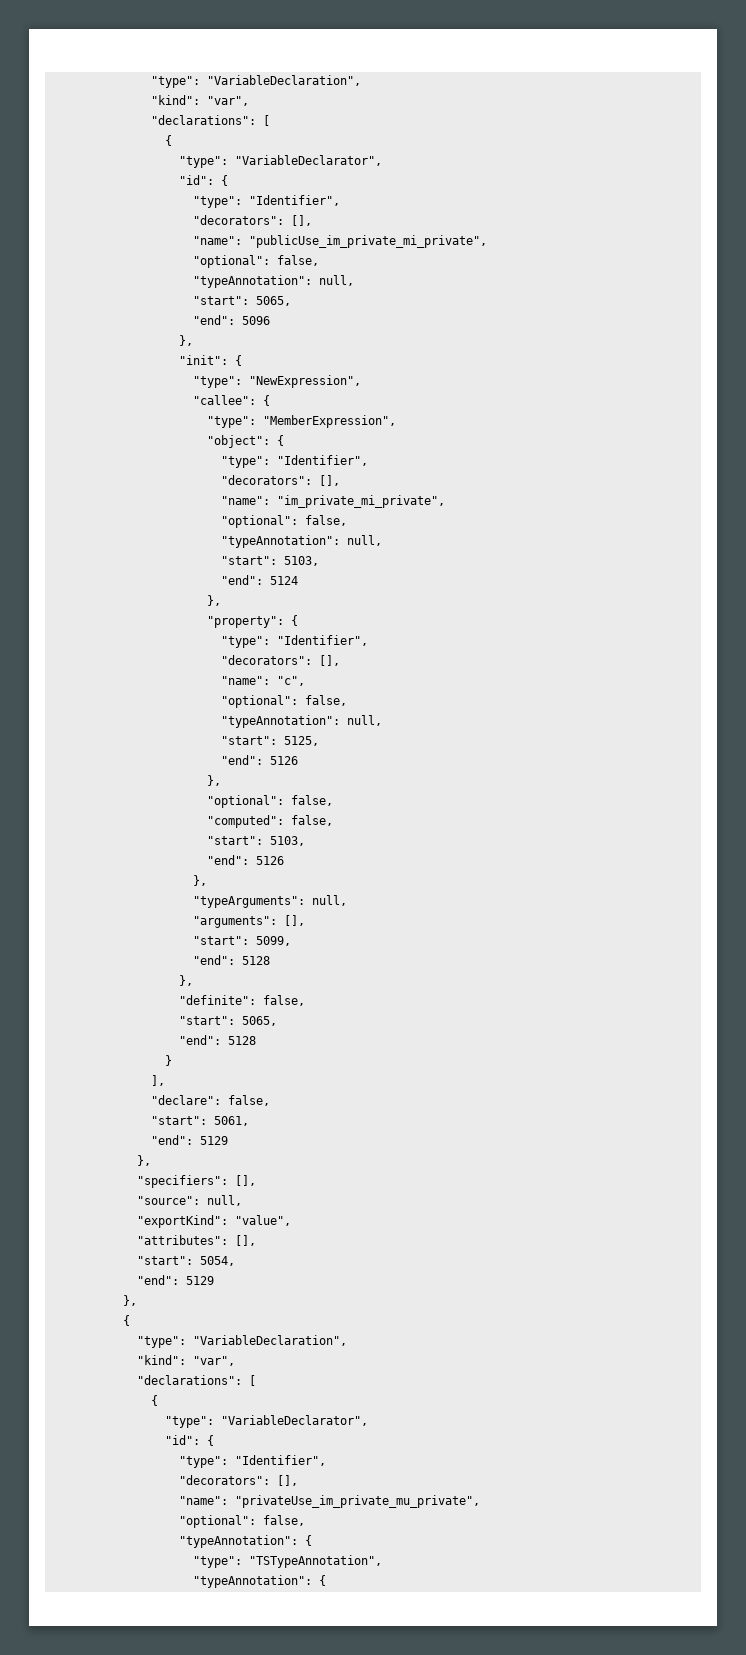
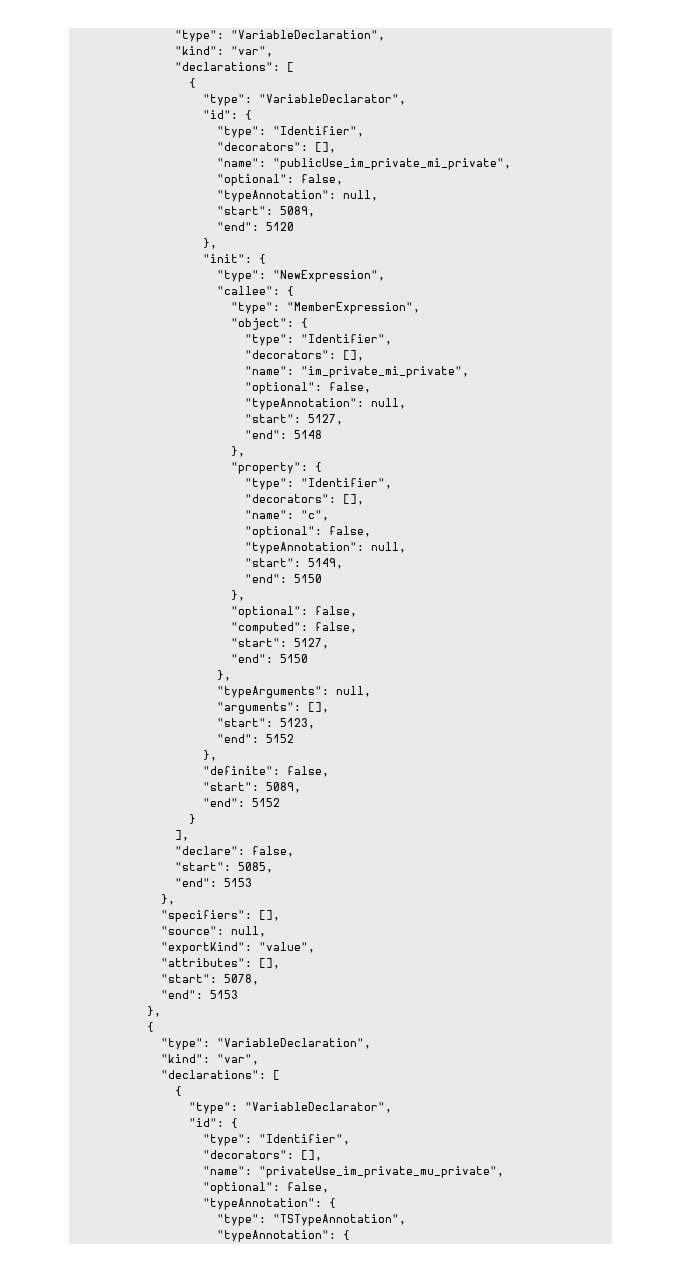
[255,296,291,306] [192,315,270,325] 5065, // "end": 5096 -> [280,206,316,217] [217,222,295,231] 5089, // "end": 5120
[283,556,319,566] [220,575,298,585] 5103, // "end": 5124 -> [308,414,344,425] [245,430,323,439] 5127, // "end": 5148
[283,736,319,746] [220,755,298,765] 5125, // "end": 5126 -> [308,558,344,569] [245,574,323,583] 5149, // "end": 5150
[269,836,305,846] [206,855,284,865] 5103, // "end": 5126 -> [294,638,330,649] [231,654,309,663] 5127, // "end": 5150
[255,936,291,946] [192,955,270,965] 5099, // "end": 5128 -> [280,718,316,729] [217,734,295,743] 5123, // "end": 5152
[241,1016,277,1026] [178,1035,256,1045] 5065, // "end": 5128 -> [266,782,302,793] [203,798,281,807] 5089, // "end": 5152
[213,1116,249,1126] [150,1135,228,1145] 5061, // "end": 5129 -> [238,862,274,873] [175,878,253,887] 5085, // "end": 5153
[199,1256,235,1266] [136,1275,214,1285] 5054, // "end": 5129 -> [224,974,260,985] [161,990,239,999] 5078, // "end": 5153

